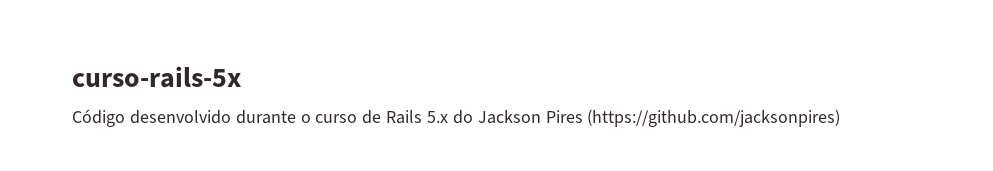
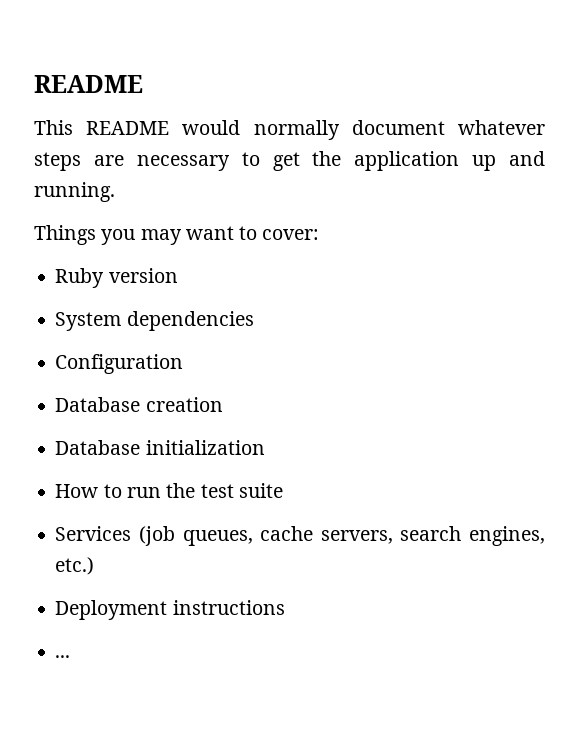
[72,66,241,88] [72,109,841,127] curso-rails-5x // Código desenvolvido durante o curso de Rails 5.x do Jackson Pires (https://github.com/jacksonpires) -> [34,75,143,93] [34,120,545,140] [34,151,545,171] [34,182,115,202] [34,225,320,245] [55,268,178,288] [55,311,254,331] [55,354,184,374] [55,397,223,412] [55,440,265,455] [55,483,283,498] [55,526,545,546] [55,557,95,575] [55,600,285,620] [55,655,71,658] README // This README would normally document whatever steps are necessary to get the application up and running. // Things you may want to cover: // Ruby version // System dependencies // Configuration // Database creation // Database initialization // How to run the test suite // Services (job queues, cache servers, search engines, etc.) // Deployment instructions // ...

